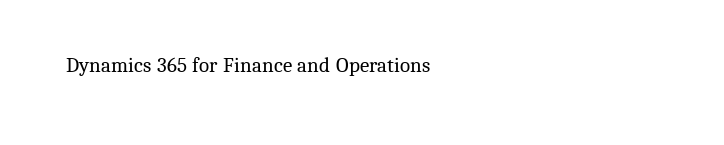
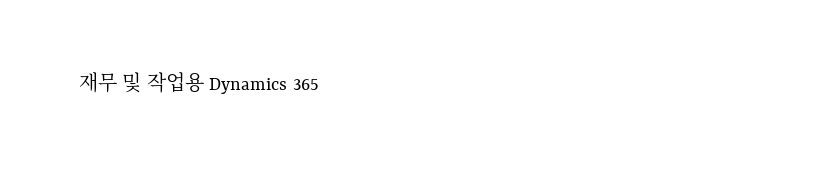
[66,57,430,76] Dynamics 365 for Finance and Operations -> [79,72,319,94] 재무 및 작업용 Dynamics 365

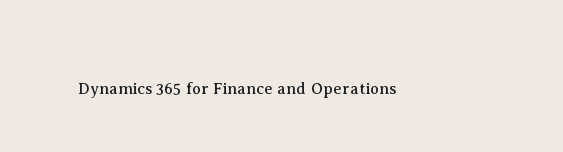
[79,72,319,94] 재무 및 작업용 Dynamics 365 -> [78,82,396,98] Dynamics 365 for Finance and Operations

